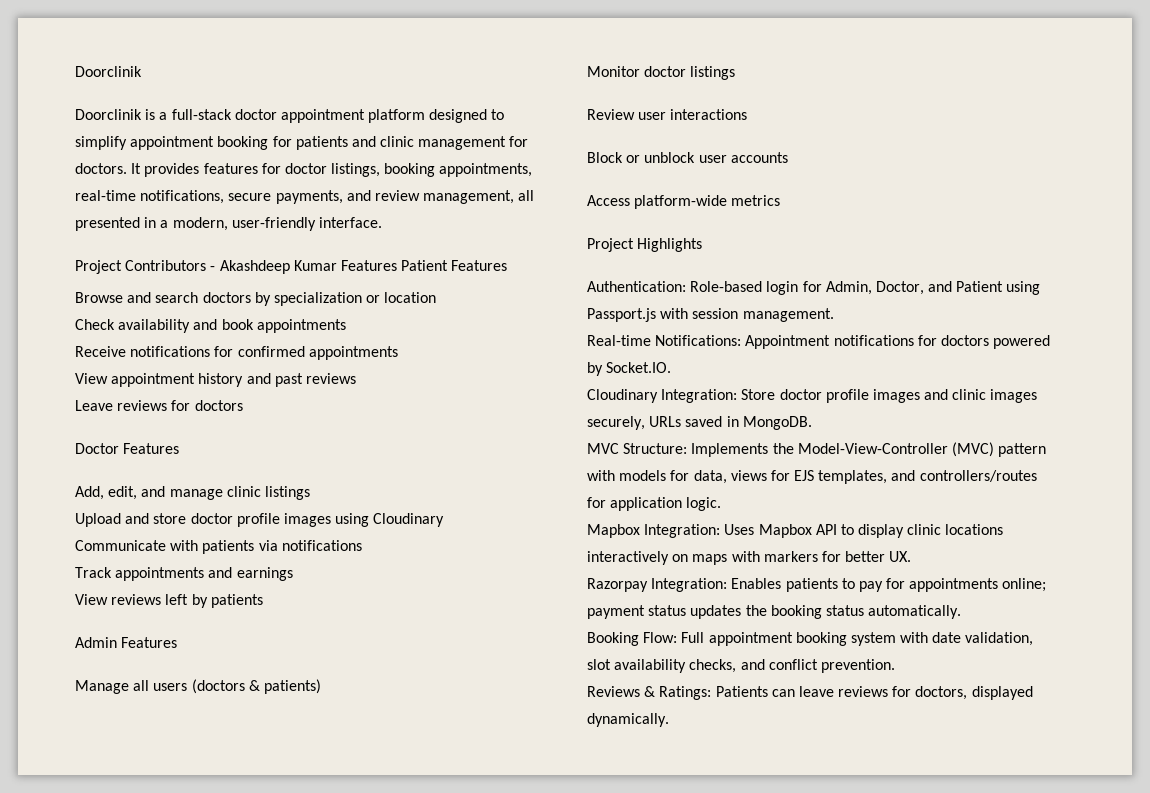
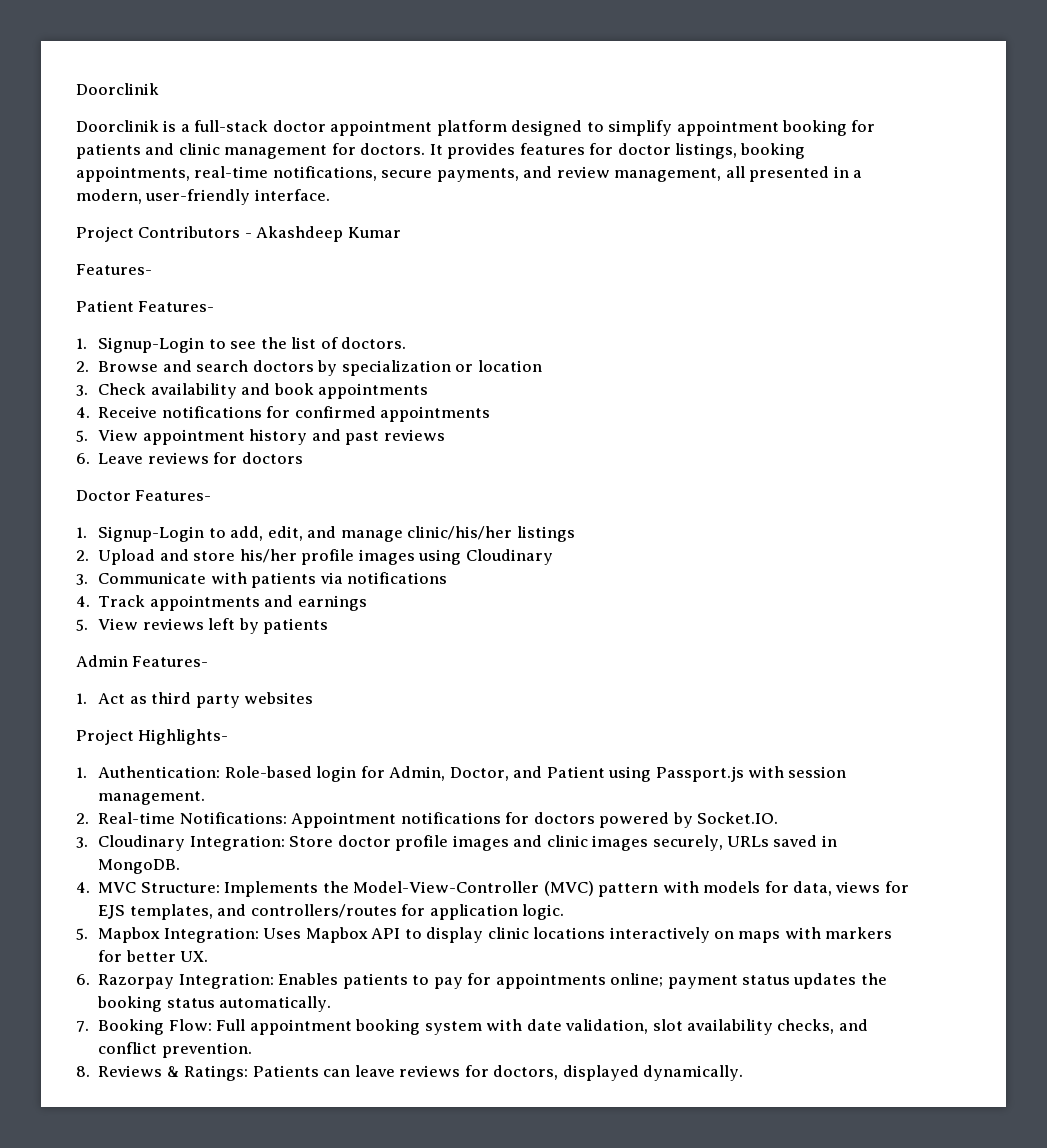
[340,260,508,271] Features Patient Features // -> [76,264,152,275] [76,300,215,312] [76,337,407,353] [76,361,89,372] // Features- // Patient Features- // 1. Signup-Login to see the list of doctors. // 2.
(437, 297) none -> [76,385,88,396] 3.
(346, 326) none -> [76,407,90,418] 4.
(398, 353) none -> [76,430,88,442] 5.
(356, 378) none -> [76,453,90,464] 6.
[123,443,180,454] [75,486,104,500] Features // Add, -> [135,490,212,501] [76,526,264,542] Features- // 1. Signup-Login to add,
[226,486,310,500] clinic listings // -> [407,526,575,542] [76,550,89,561] clinic/his/her listings // 2.
[190,513,233,524] doctor -> [239,549,297,563] his/her
(445, 520) none -> [76,574,88,585] 3.
(362, 545) none -> [76,596,90,607] 4.
(293, 574) none -> [76,619,88,631] 5.
[121,637,178,648] [75,679,321,694] [587,66,736,80] [587,109,748,120] [587,152,788,163] [587,195,781,209] [587,238,703,252] Features // Manage all users (doctors & patients) // Monitor doctor listings // Review user interactions // Block or unblock user accounts // Access platform-wide metrics // Project Highlights // -> [132,656,209,667] [76,692,314,708] [76,729,229,745] [76,767,87,778] Features- // 1. Act as third party websites // Project Highlights- // 1.
(834, 315) none -> [76,813,89,824] 2.
(672, 367) none -> [76,837,88,848] 3.
(812, 423) none -> [76,882,90,893] 4.
(722, 504) none -> [76,928,88,940] 5.
(912, 556) none -> [76,974,90,985] 6.
(962, 612) none -> [76,1021,89,1032] 7.
(895, 666) none -> [76,1066,90,1077] 8.

